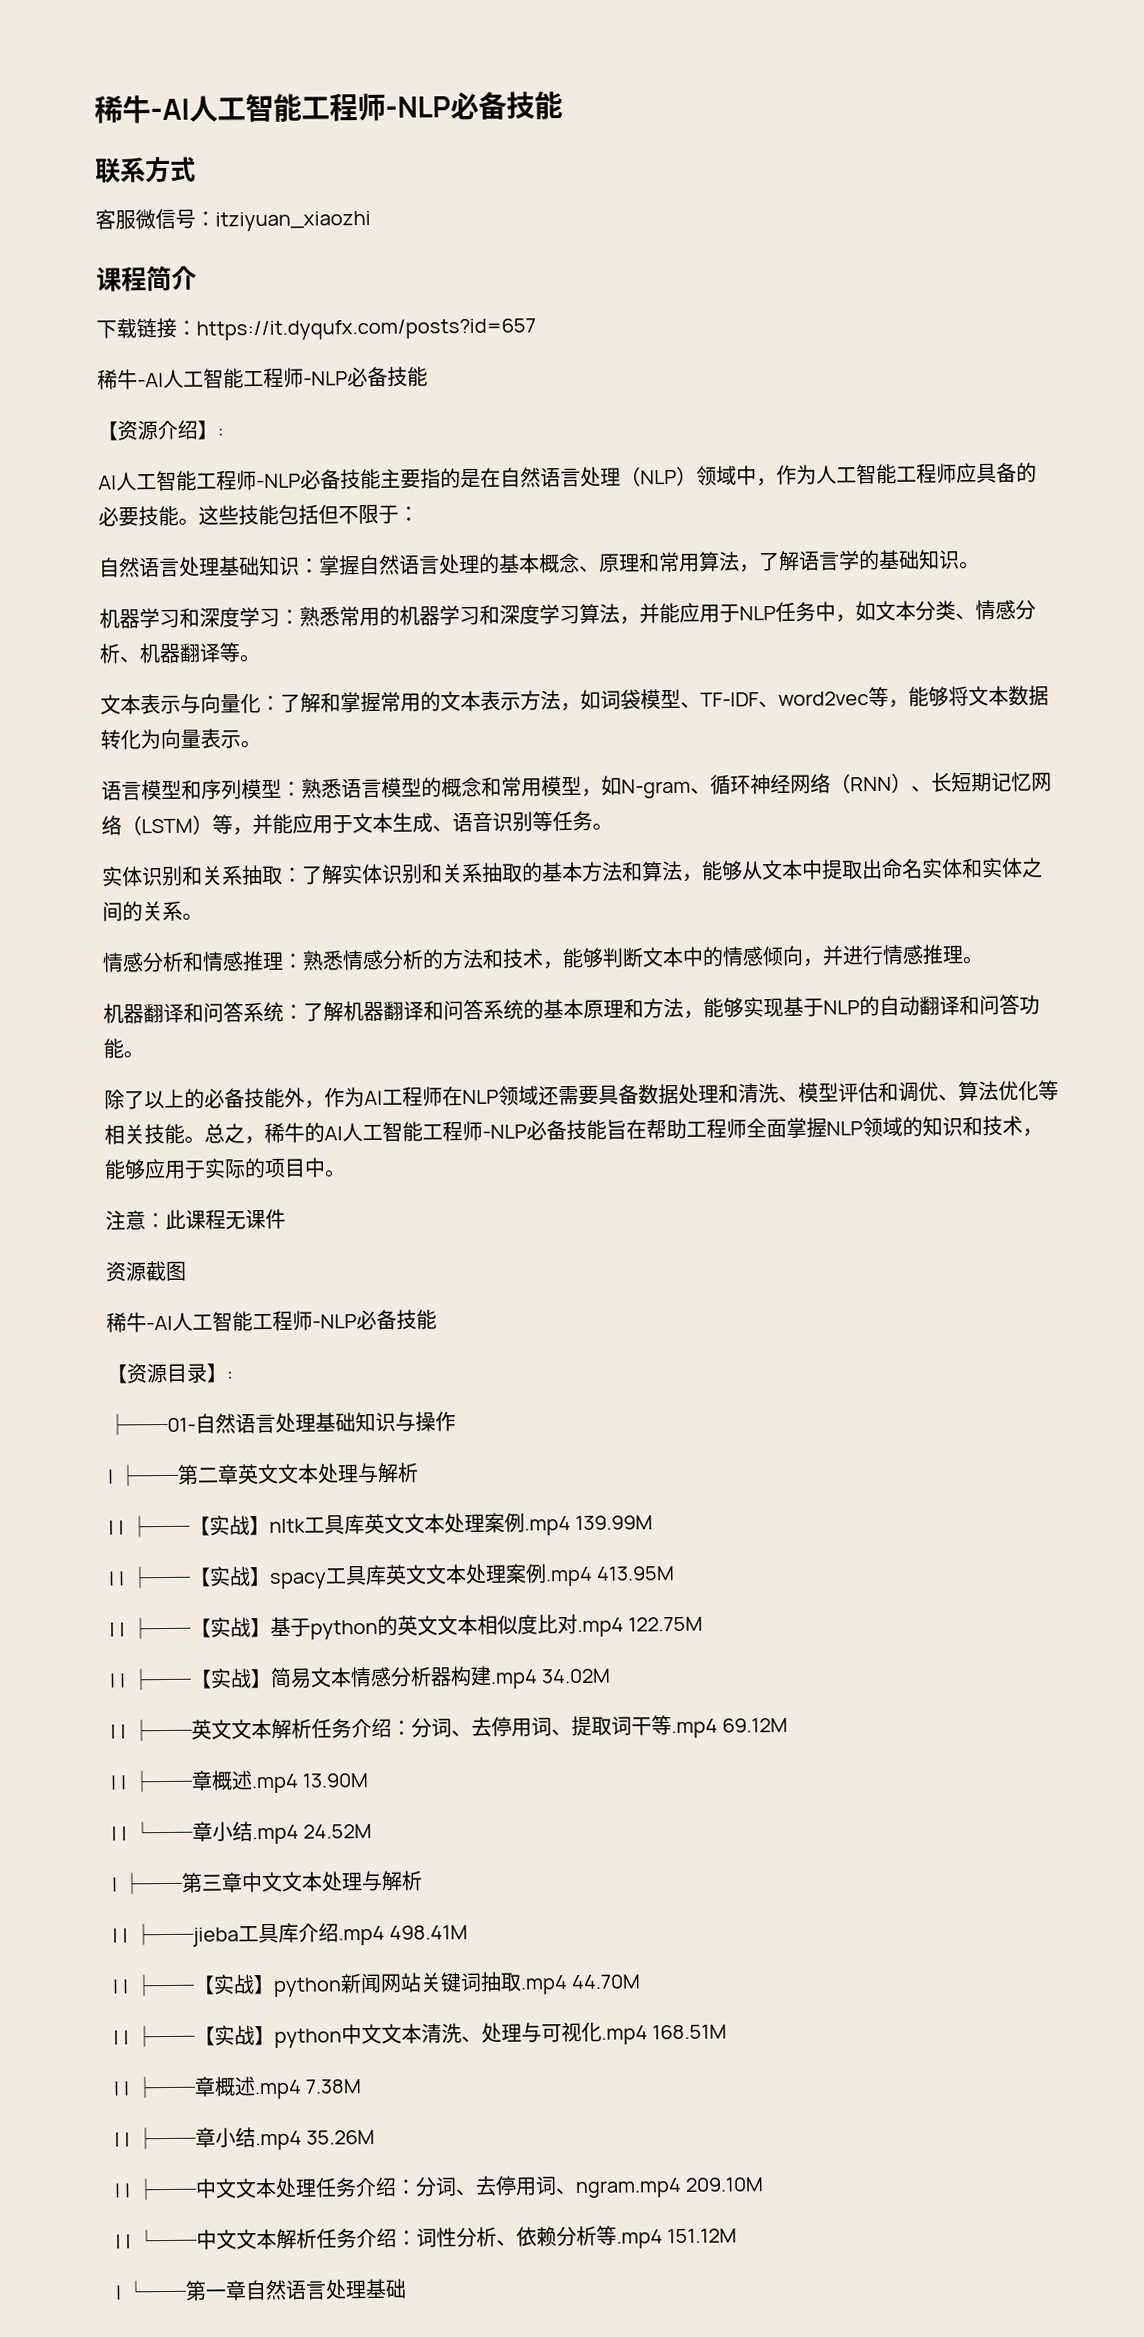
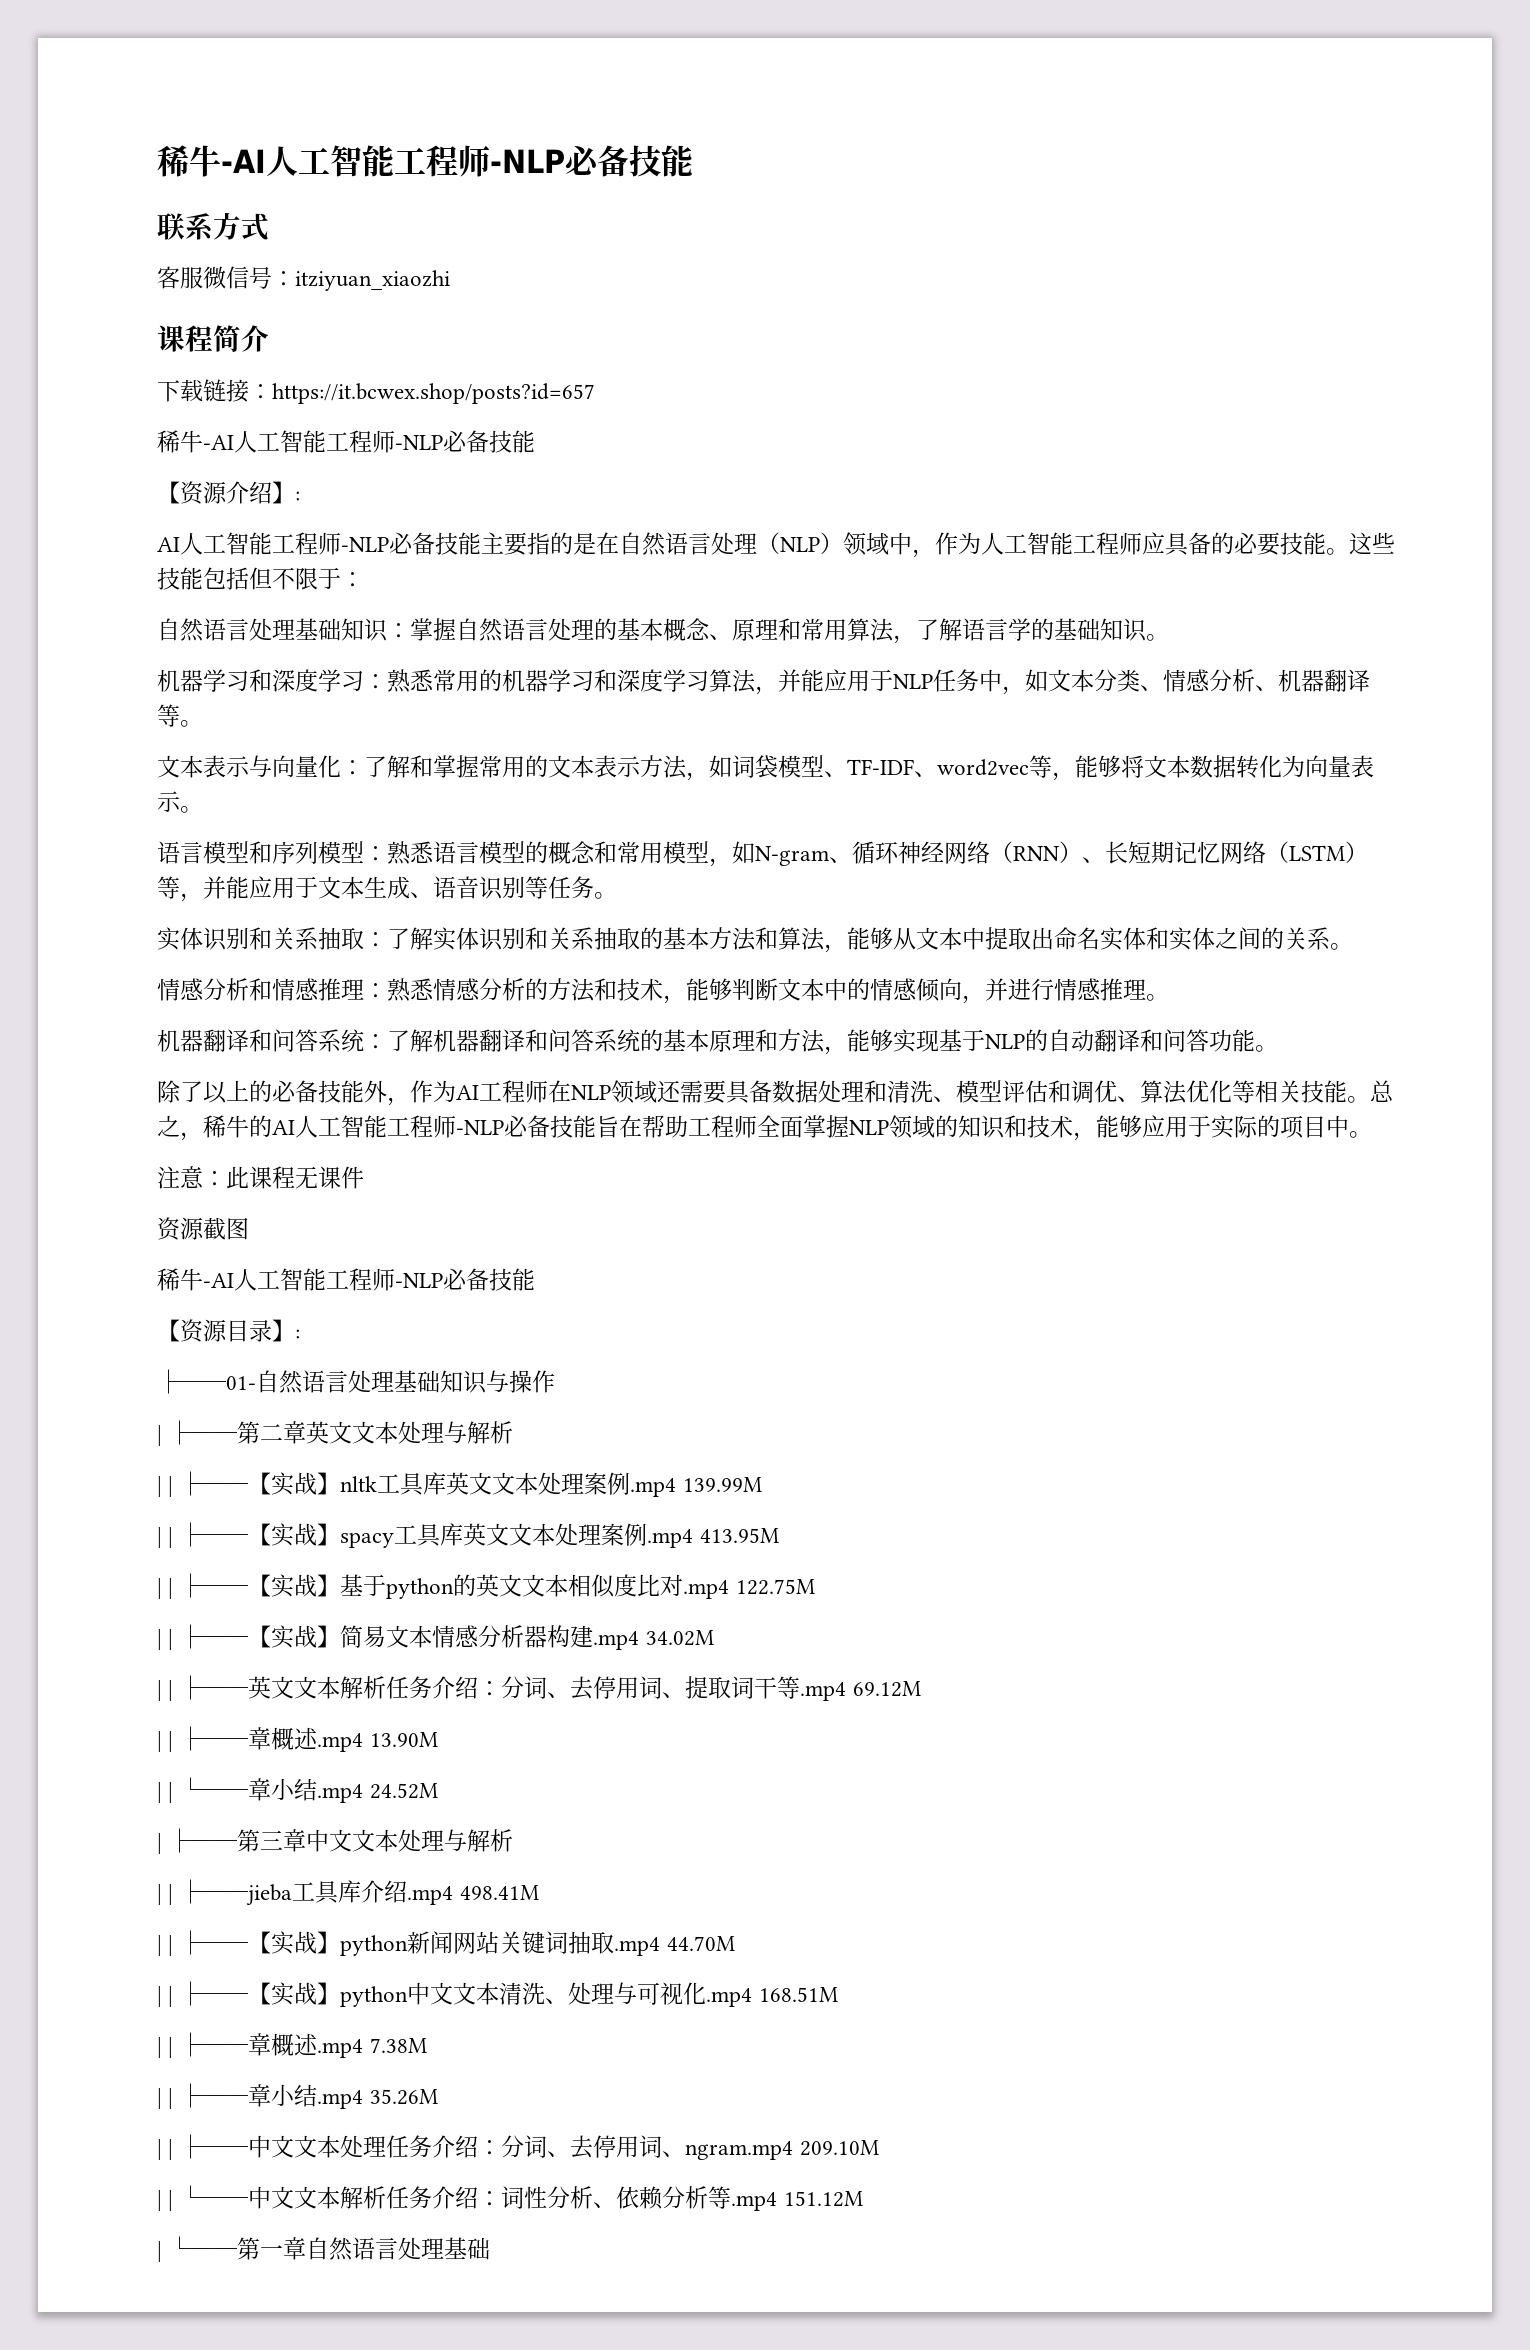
[196,318,536,341] https://it.dyqufx.com/posts?id=657 -> [272,383,595,404] https://it.bcwex.shop/posts?id=657

